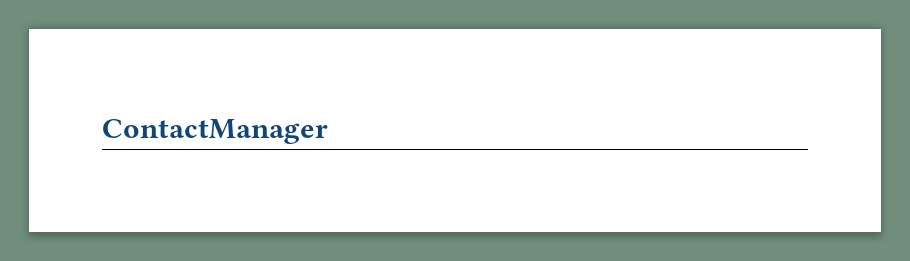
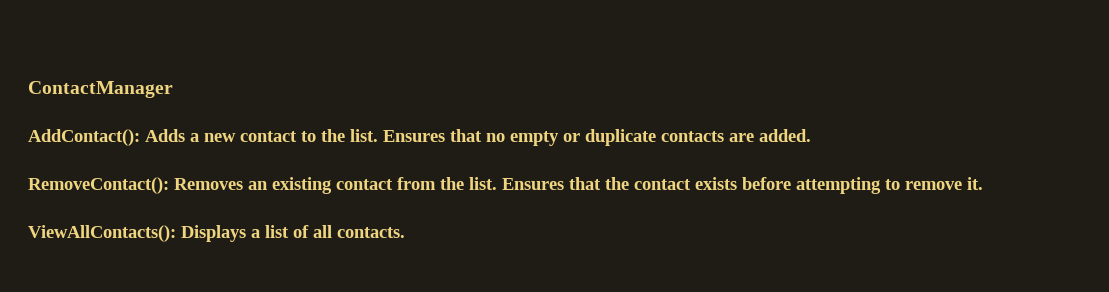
(328, 131) none -> [28,129,811,146] [28,177,983,194] [28,225,405,242] // AddContact(): Adds a new contact to the list. Ensures that no empty or duplicate contacts are added. // RemoveContact(): Removes an existing contact from the list. Ensures that the contact exists before attempting to remove it. // ViewAllContacts(): Displays a list of all contacts.

